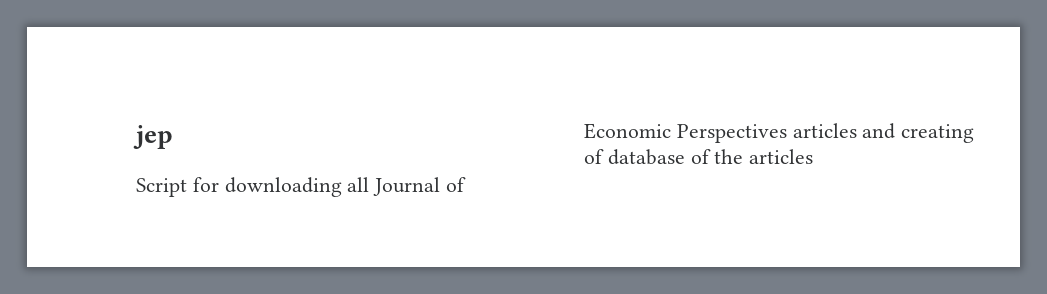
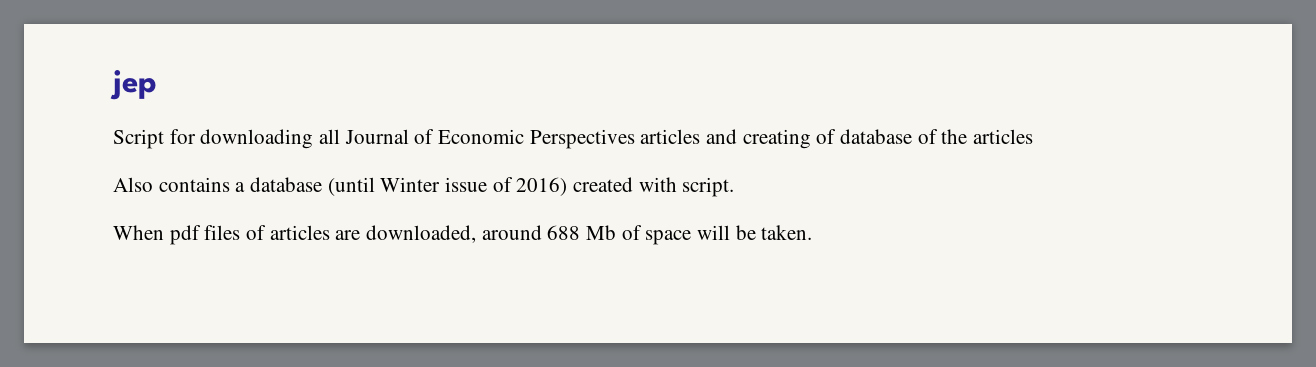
(814, 156) none -> [113,177,735,197] [113,225,813,245] // Also contains a database (until Winter issue of 2016) created with script. // When pdf files of articles are downloaded, around 688 Mb of space will be taken.

